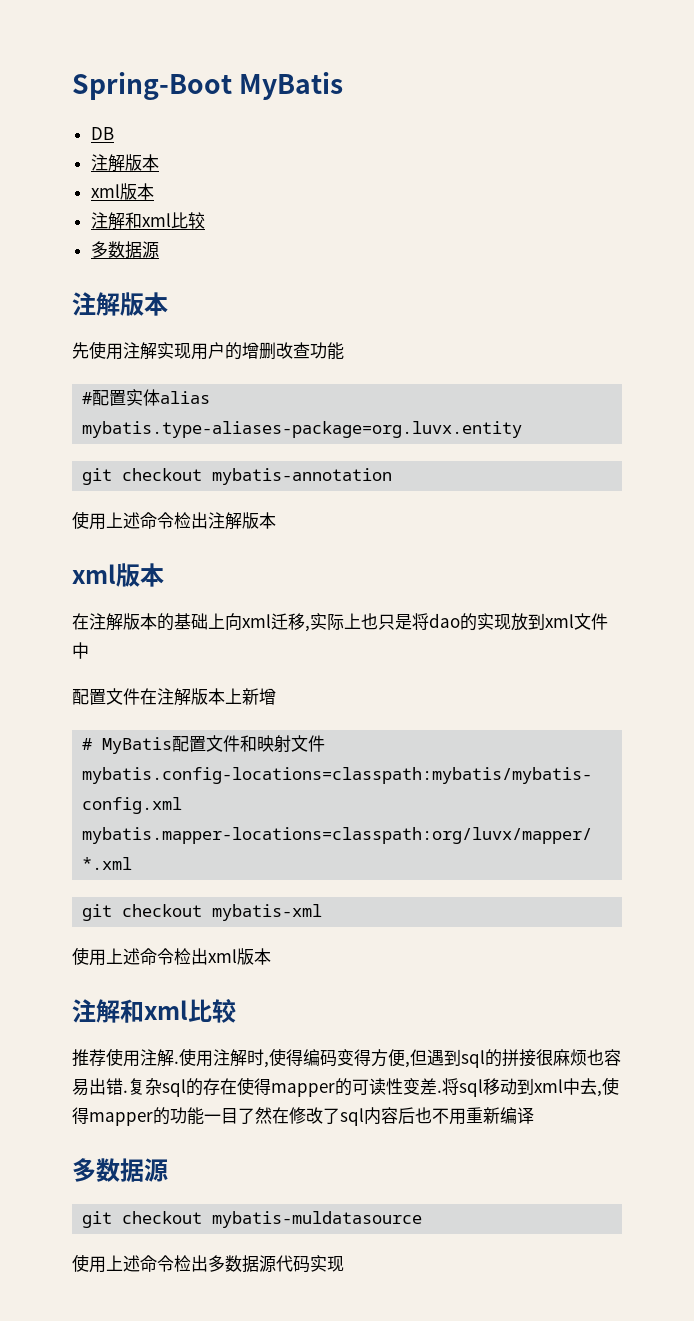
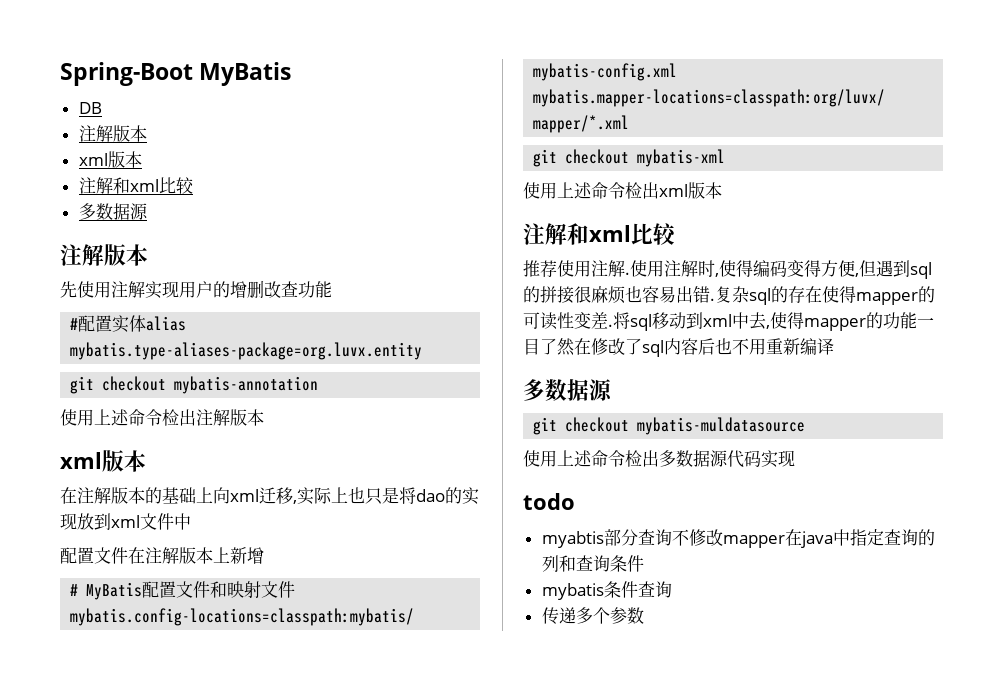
(344, 1264) none -> [523,493,575,510] [541,529,935,548] [541,555,644,572] [541,581,672,600] [541,607,644,625] // todo // myabtis部分查询不修改mapper在java中指定查询的列和查询条件 // mybatis条件查询 // 传递多个参数

